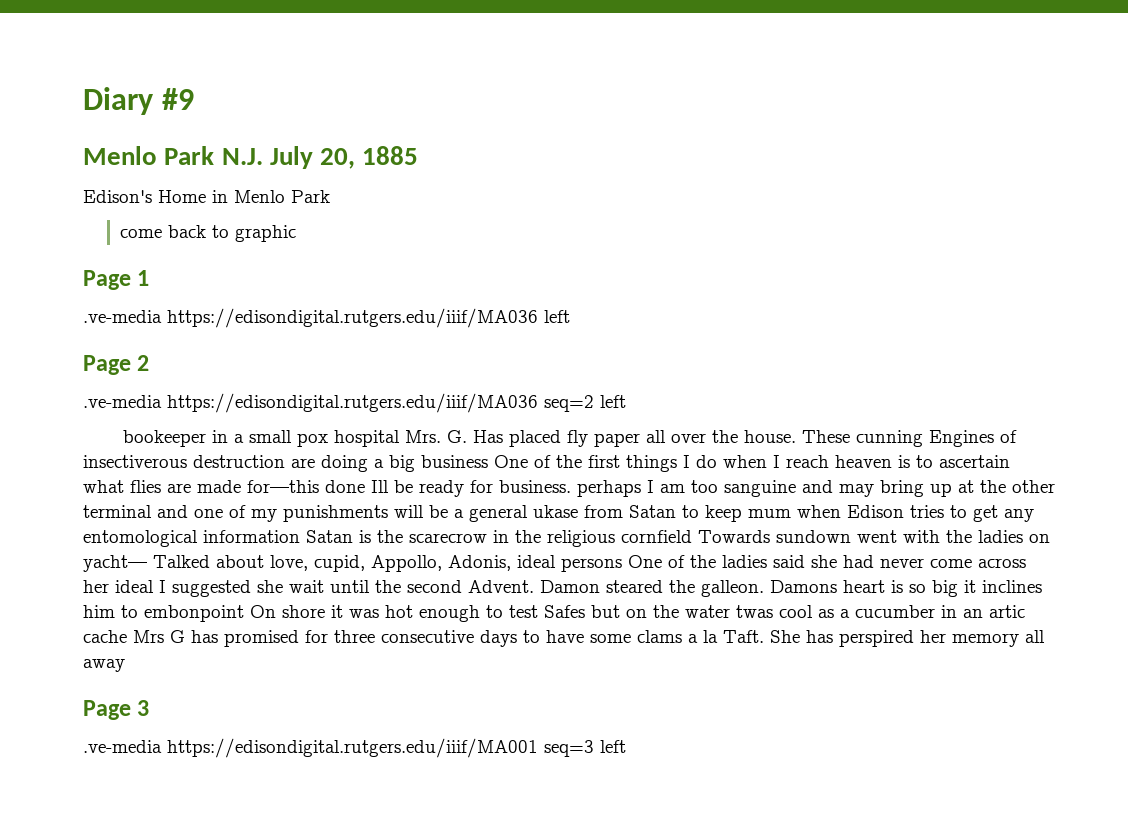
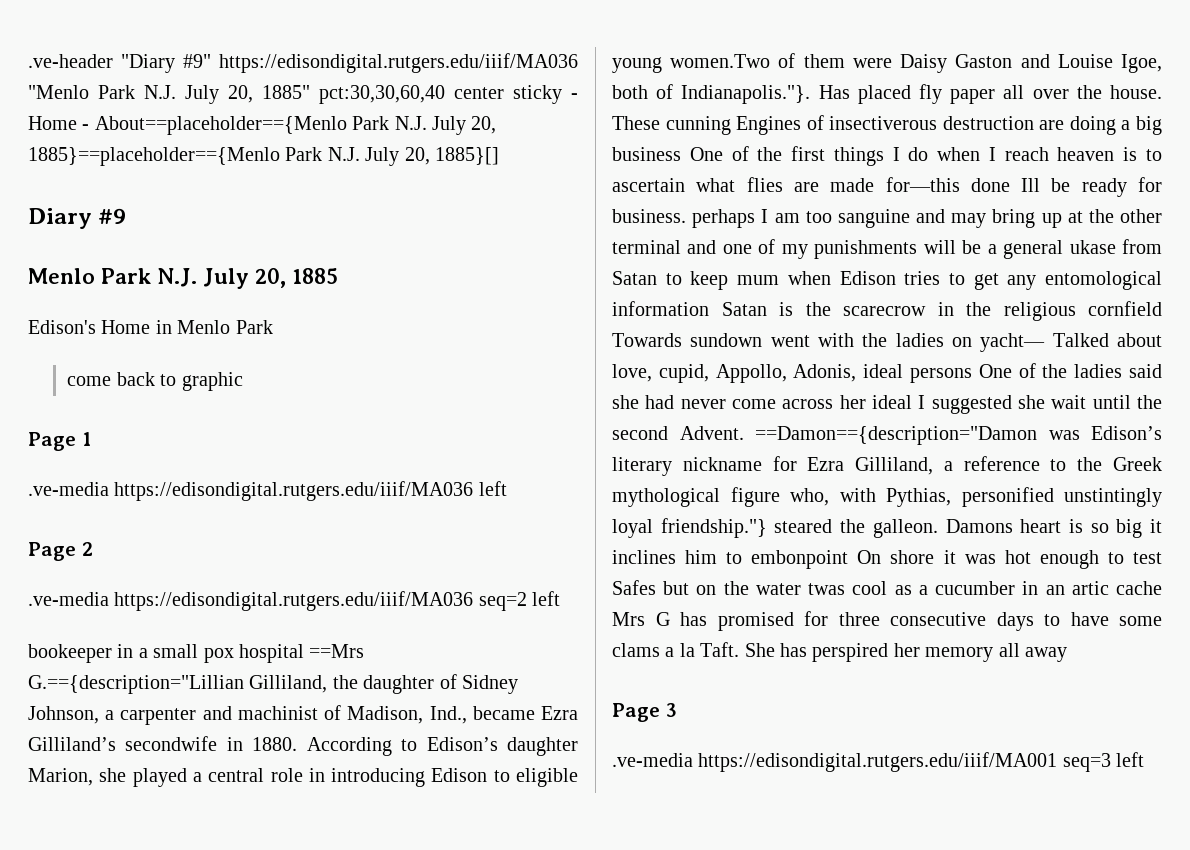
(83, 101) none -> [28,53,579,73] [28,85,578,104] [28,116,497,135] [28,147,499,166] .ve-header "Diary #9" https://edisondigital.rutgers.edu/iiif/MA036 "Menlo Park N.J. July 20, 1885" pct:30,30,60,40 center sticky - Home - About==placeholder=={Menlo Park N.J. July 20, 1885}==placeholder=={Menlo Park N.J. July 20, 1885}[] //
[405,430,468,443] Mrs. G. -> [309,644,365,658] [28,674,518,694] [28,705,578,725] [28,736,578,756] [28,768,578,787] [612,53,1162,73] [612,84,811,104] ==Mrs G.=={description="Lillian Gilliland, the daughter of Sidney Johnson, a carpenter and machinist of Madison, Ind., became Ezra Gilliland’s secondwife in 1880. According to Edison’s daughter Marion, she played a central role in introducing Edison to eligible young women.Two of them were Daisy Gaston and Louise Igoe, both of Indianapolis."}.
[540,580,600,593] Damon -> [755,426,1162,445] [612,456,1162,476] [612,487,1162,507] [612,518,767,538] ==Damon=={description="Damon was Edison’s literary nickname for Ezra Gilliland, a reference to the Greek mythological figure who, with Pythias, personified unstintingly loyal friendship."}

